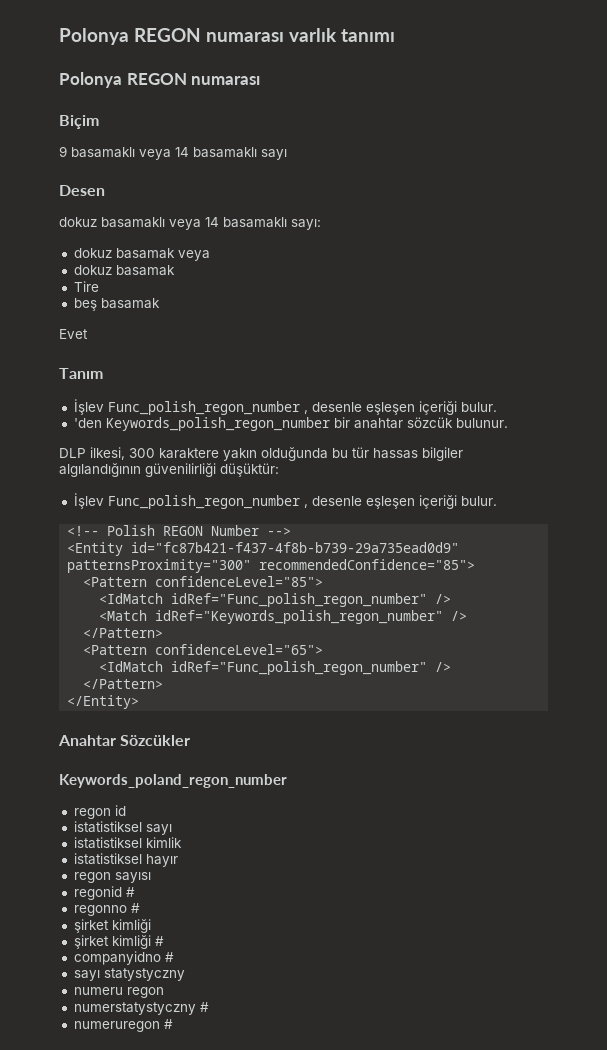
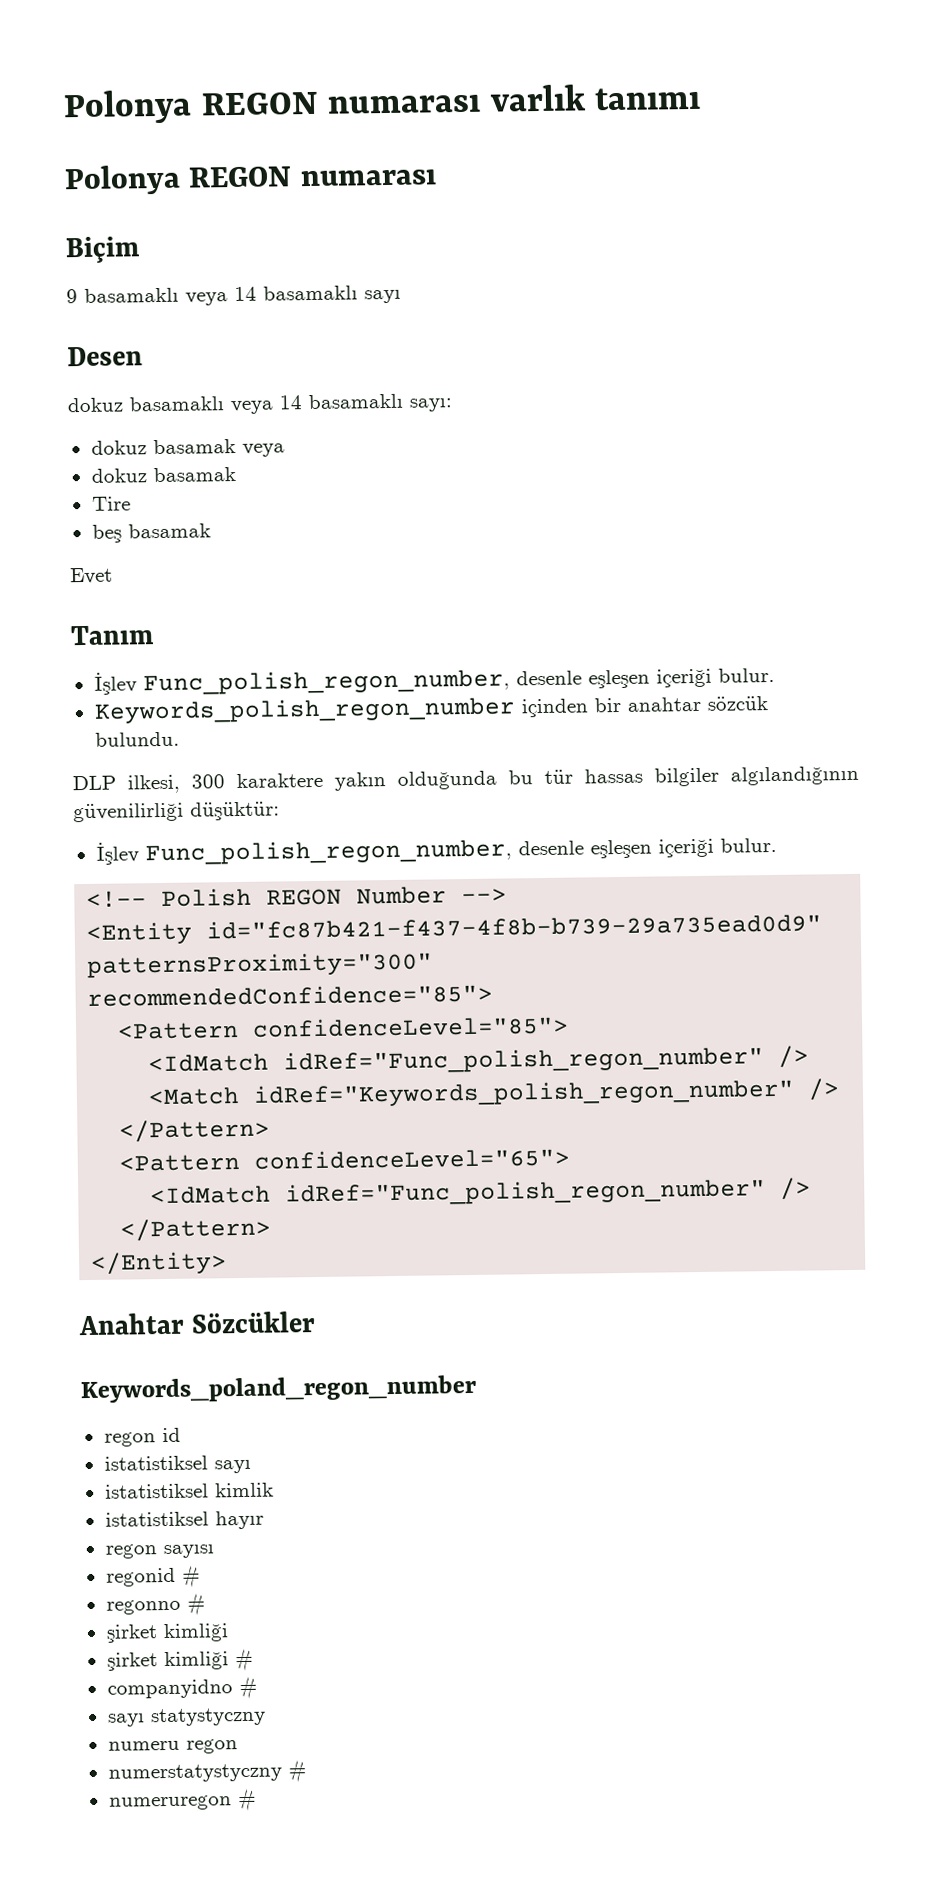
[107,401,497,415] [73,417,330,431] Func_polish_regon_number , desenle eşleşen içeriği bulur. // 'den Keywords_polish_regon_number -> [142,667,775,696] [93,696,589,724] Func_polish_regon_number, desenle eşleşen içeriği bulur. // Keywords_polish_regon_number içinden
[455,418,508,428] bulunur. -> [94,731,180,747] bulundu.
[107,495,308,509] Func_polish_regon_number , -> [144,838,512,866] Func_polish_regon_number,

